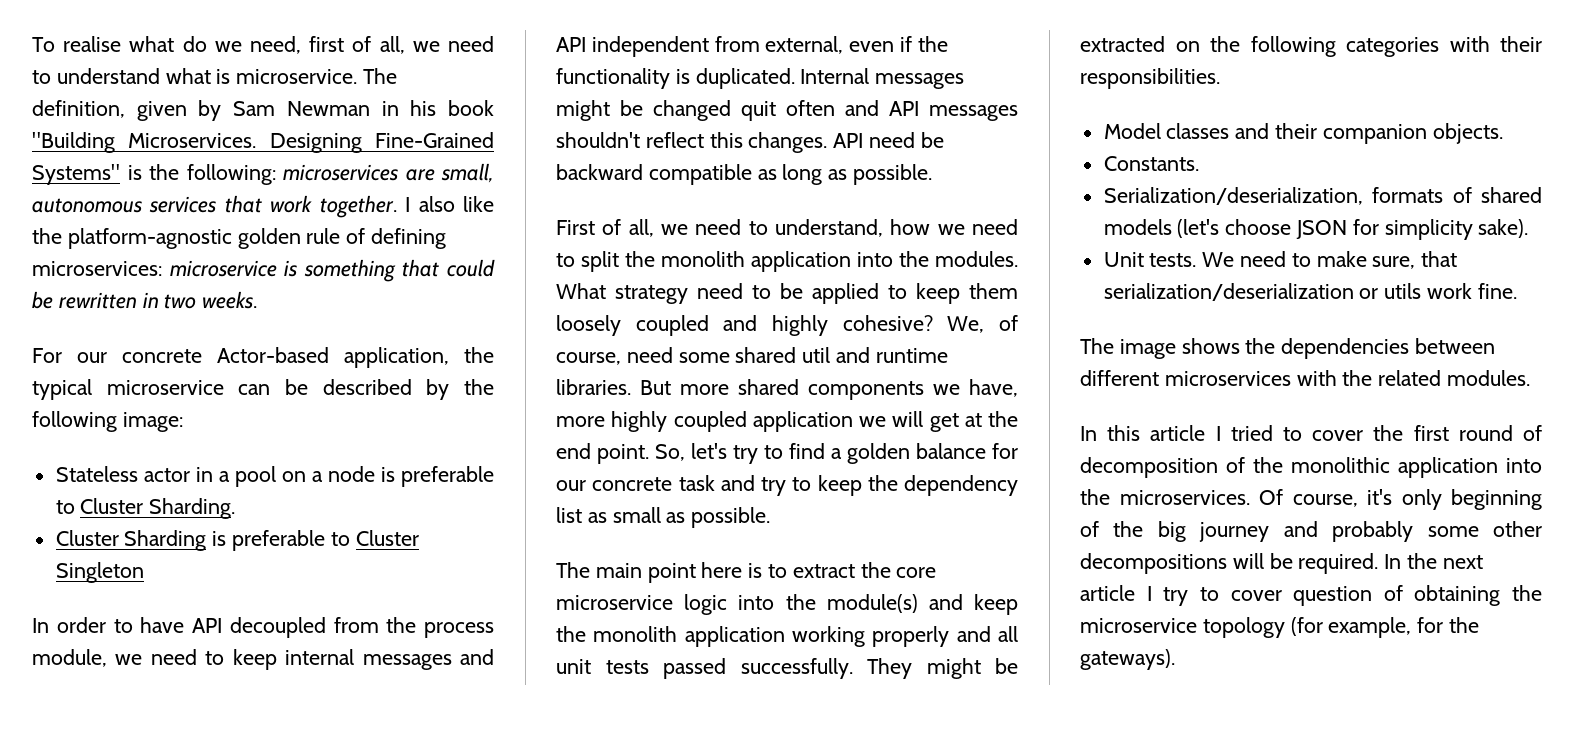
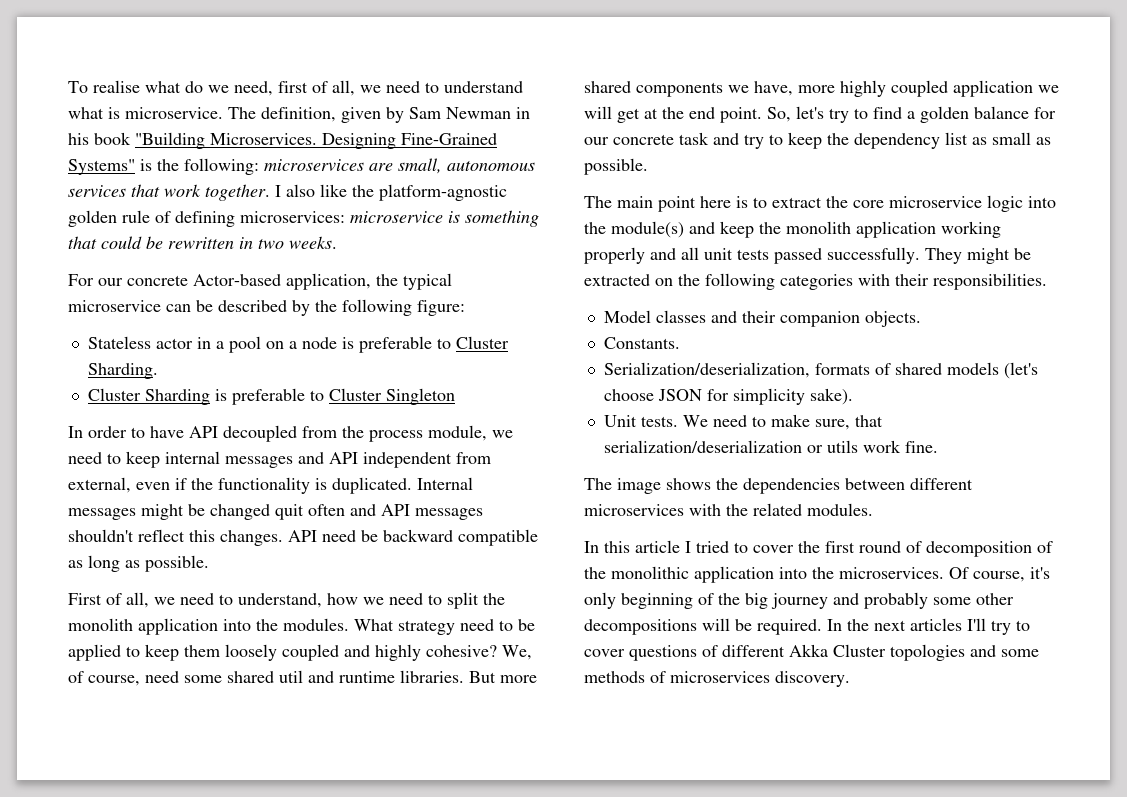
[122,412,183,432] image: -> [417,300,465,316] figure:
[1080,585,1152,601] article I -> [910,618,986,631] articles I'll
[1293,585,1542,606] [1080,617,1480,638] [1080,649,1175,670] question of obtaining the microservice topology (for example, for the gateways). -> [629,644,1039,661] [584,671,850,687] questions of different Akka Cluster topologies and some methods of microservices discovery.

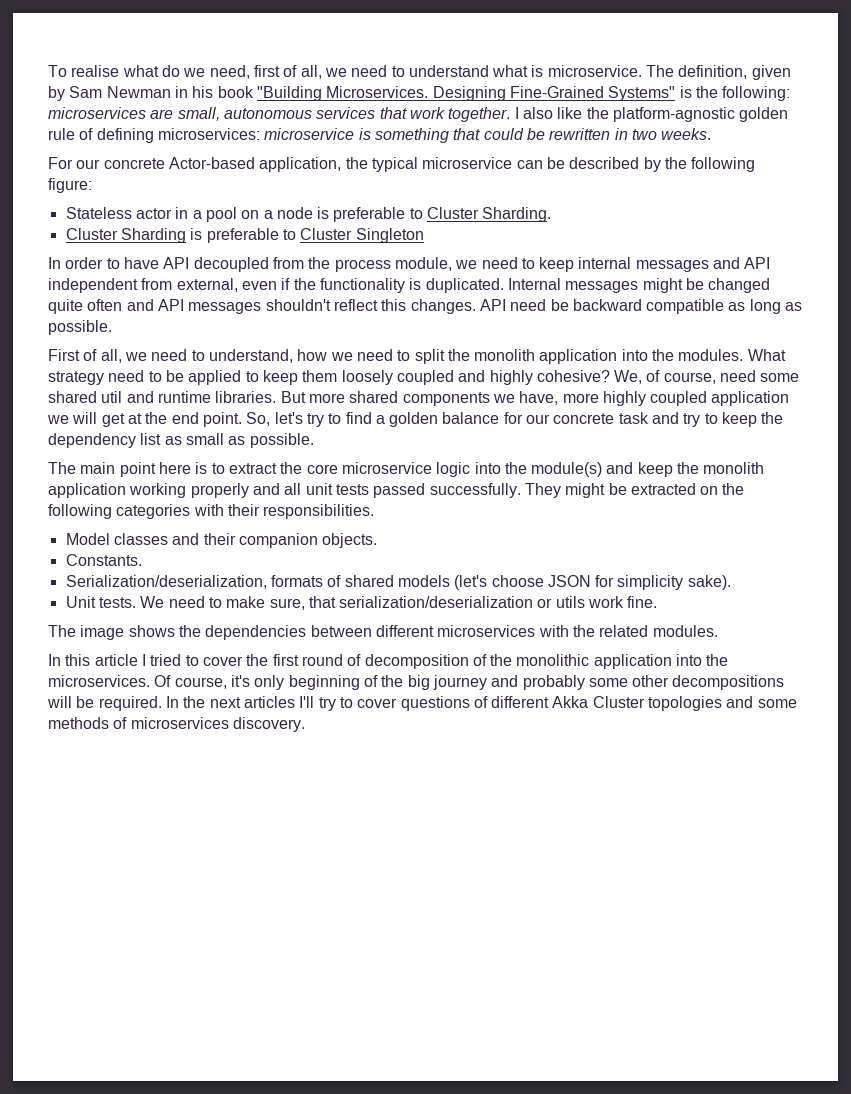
[275,504,304,520] quit -> [48,299,83,314] quite

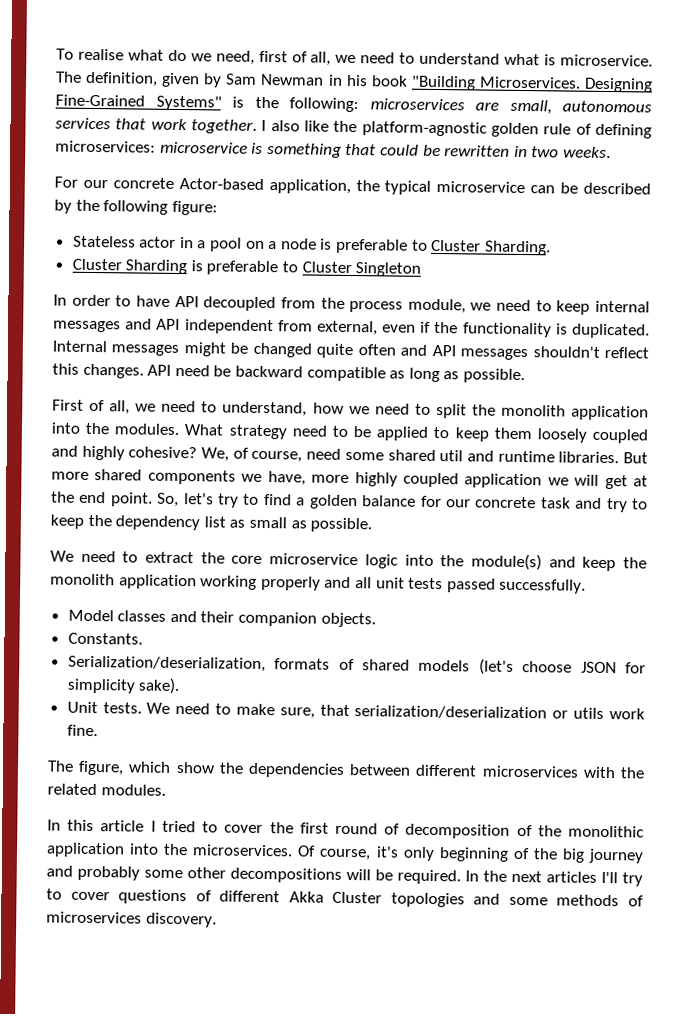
[48,462,208,477] The main point here is -> [50,550,116,563] We need
[524,483,745,498] [48,504,375,519] They might be extracted on the following categories with their responsibilities. -> (587, 586) none
[80,625,175,640] image shows -> [78,760,215,776] figure, which show

